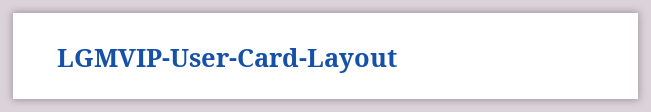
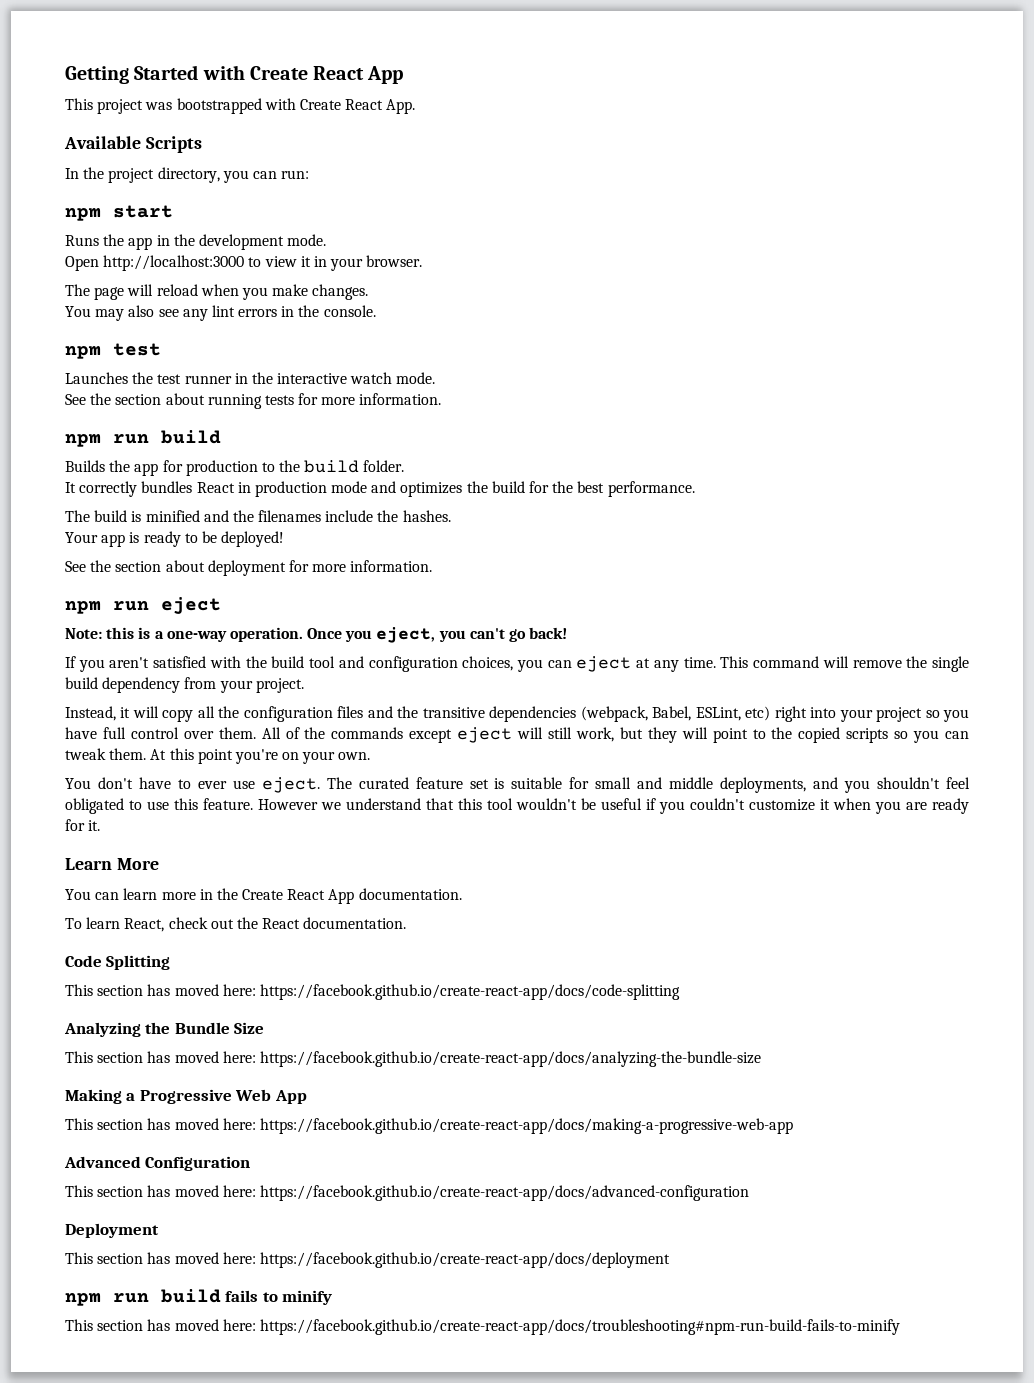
[57,48,397,73] LGMVIP-User-Card-Layout -> [65,65,404,84] [65,98,416,114] [64,136,202,153] [65,167,310,183] [65,205,173,221] [65,234,327,250] [65,255,423,271] [65,284,369,300] [65,305,376,321] [65,343,161,359] [65,372,436,384] [65,393,442,409] [65,430,221,447] [65,460,405,476] [65,481,695,497] [65,510,451,522] [65,531,285,547] [65,560,433,576] [65,597,221,614] [65,627,568,643] [65,656,970,672] [65,677,304,693] [65,706,970,722] [65,727,969,743] [65,748,371,764] [65,777,971,793] [65,798,969,814] [65,819,101,831] [65,858,159,870] [65,888,462,904] [65,917,407,932] [65,955,171,970] [65,984,680,1000] [64,1022,265,1037] [65,1051,761,1067] [65,1089,307,1104] [65,1118,793,1134] [64,1156,251,1171] [65,1185,749,1201] [65,1223,159,1238] [65,1252,670,1268] [65,1289,333,1306] [65,1319,900,1335] Getting Started with Create React App // This project was bootstrapped with Create React App. // Available Scripts // In the project directory, you can run: // npm start // Runs the app in the development mode. // Open http://localhost:3000 to view it in your browser. // The page will reload when you make changes. // You may also see any lint errors in the console. // npm test // Launches the test runner in the interactive watch mode. // See the section about running tests for more information. // npm run build // Builds the app for production to the build folder. // It correctly bundles React in production mode and optimizes the build for the best performance. // The build is minified and the filenames include the hashes. // Your app is ready to be deployed! // See the section about deployment for more information. // npm run eject // Note: this is a one-way operation. Once you eject, you can't go back! // If you aren't satisfied with the build tool and configuration choices, you can eject at any time. This command will remove the single build dependency from your project. // Instead, it will copy all the configuration files and the transitive dependencies (webpack, Babel, ESLint, etc) right into your project so you have full control over them. All of the commands except eject will still work, but they will point to the copied scripts so you can tweak them. At this point you're on your own. // You don't have to ever use eject. The curated feature set is suitable for small and middle deployments, and you shouldn't feel obligated to use this feature. However we understand that this tool wouldn't be useful if you couldn't customize it when you are ready for it. // Learn More // You can learn more in the Create React App documentation. // To learn React, check out the React documentation. // Code Splitting // This section has moved here: https://facebook.github.io/create-react-app/docs/code-splitting // Analyzing the Bundle Size // This section has moved here: https://facebook.github.io/create-react-app/docs/analyzing-the-bundle-size // Making a Progressive Web App // This section has moved here: https://facebook.github.io/create-react-app/docs/making-a-progressive-web-app // Advanced Configuration // This section has moved here: https://facebook.github.io/create-react-app/docs/advanced-configuration // Deployment // This section has moved here: https://facebook.github.io/create-react-app/docs/deployment // npm run build fails to minify // This section has moved here: https://facebook.github.io/create-react-app/docs/troubleshooting#npm-run-build-fails-to-minify

